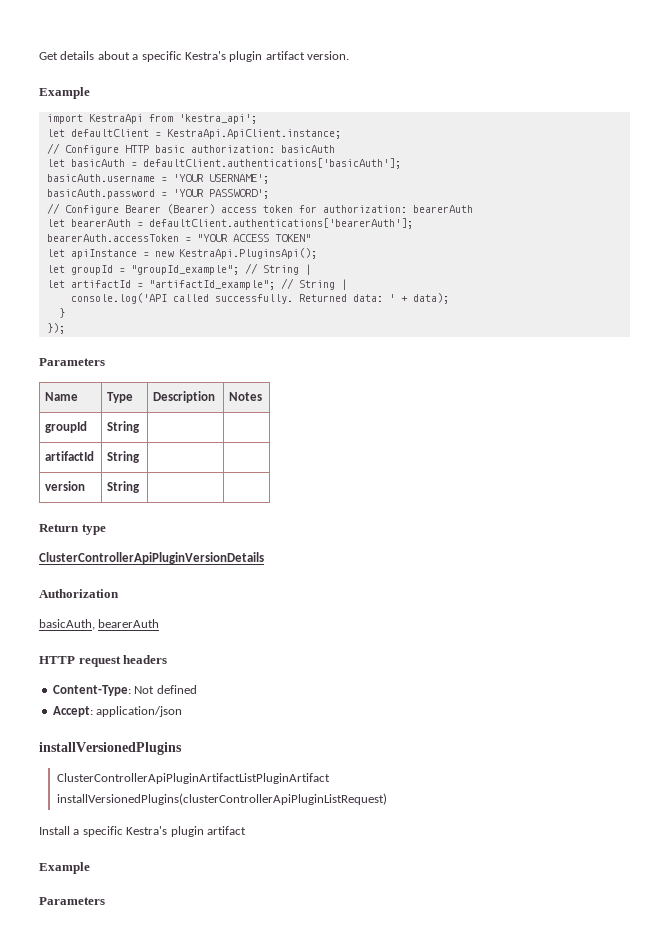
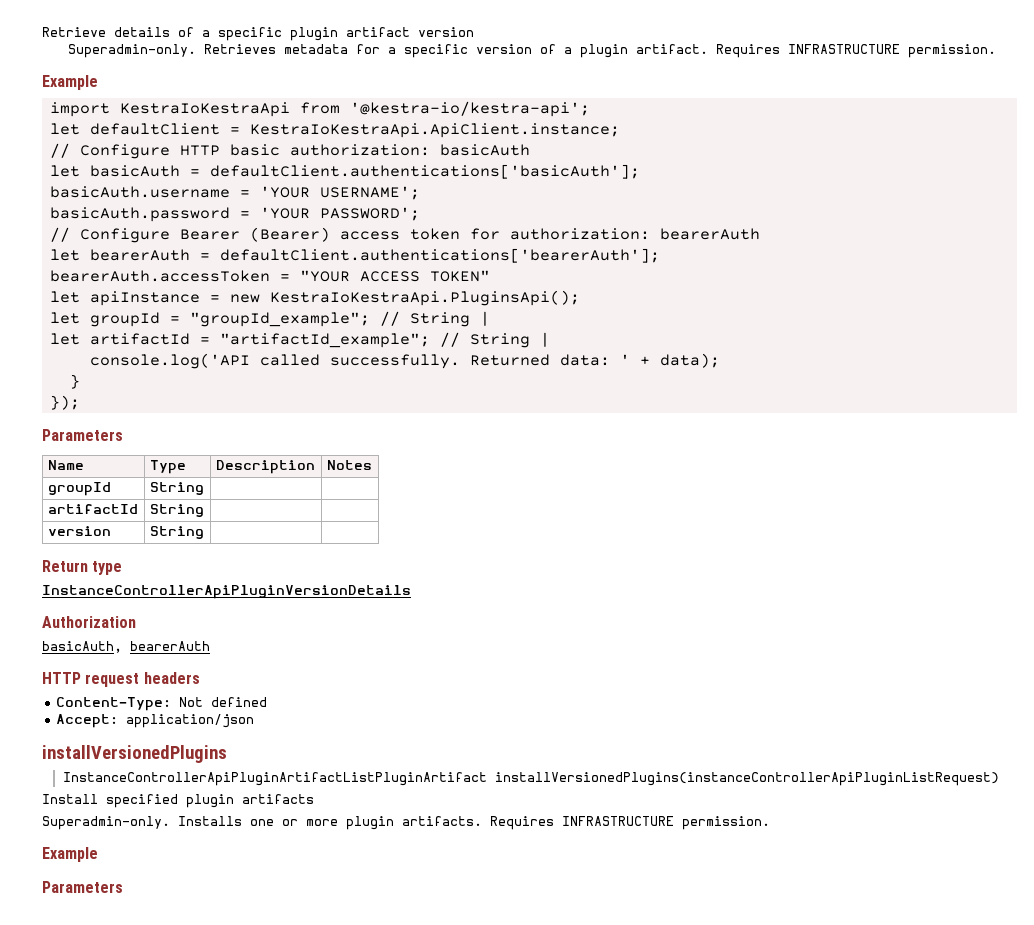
[39,51,349,62] Get details about a specific Kestra's plugin artifact version. -> [42,27,474,41] [68,44,997,58] Retrieve details of a specific plugin artifact version // Superadmin-only. Retrieves metadata for a specific version of a plugin artifact. Requires INFRASTRUCTURE permission.
[88,114,257,124] KestraApi from 'kestra_api'; -> [119,101,590,117] KestraIoKestraApi from '@kestra-io/kestra-api';
[166,129,341,139] KestraApi.ApiClient.instance; -> [249,123,620,138] KestraIoKestraApi.ApiClient.instance;
[178,248,317,259] KestraApi.PluginsApi(); -> [269,290,580,306] KestraIoKestraApi.PluginsApi();
[39,552,264,564] ClusterControllerApiPluginVersionDetails -> [42,585,411,599] InstanceControllerApiPluginVersionDetails
[56,773,330,784] [56,793,387,805] ClusterControllerApiPluginArtifactListPluginArtifact installVersionedPlugins(clusterControllerApiPluginListRequest) -> [62,772,999,786] InstanceControllerApiPluginArtifactListPluginArtifact installVersionedPlugins(instanceControllerApiPluginListRequest)
[73,826,246,837] a specific Kestra's plugin artifact -> [106,794,314,808] [42,816,770,830] specified plugin artifacts // Superadmin-only. Installs one or more plugin artifacts. Requires INFRASTRUCTURE permission.

